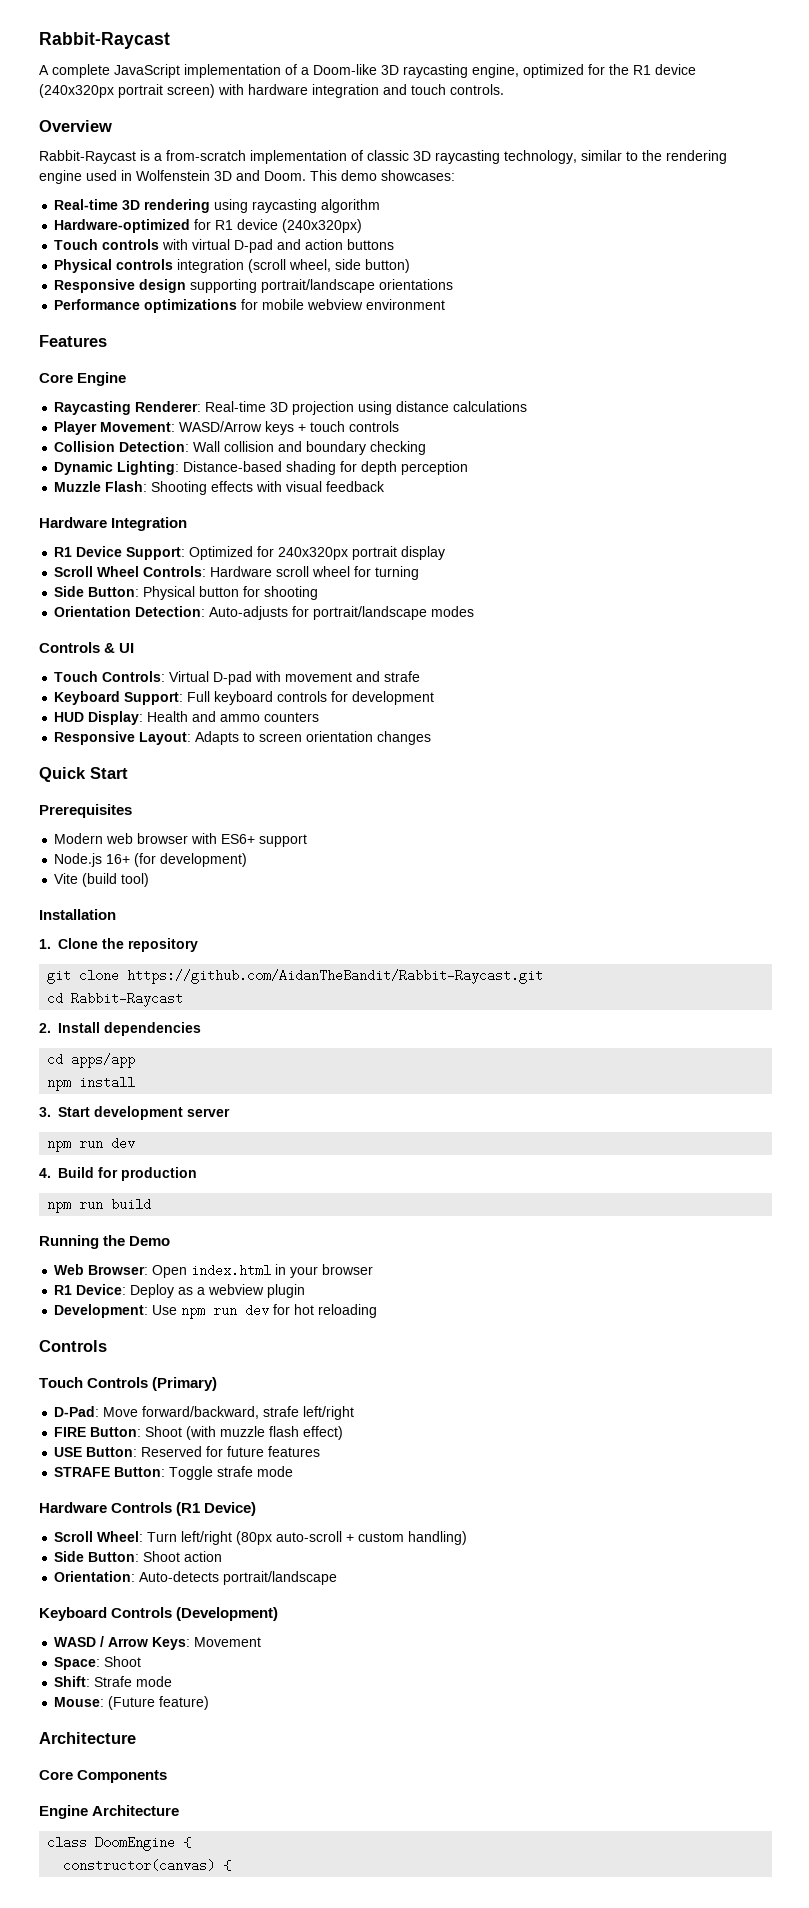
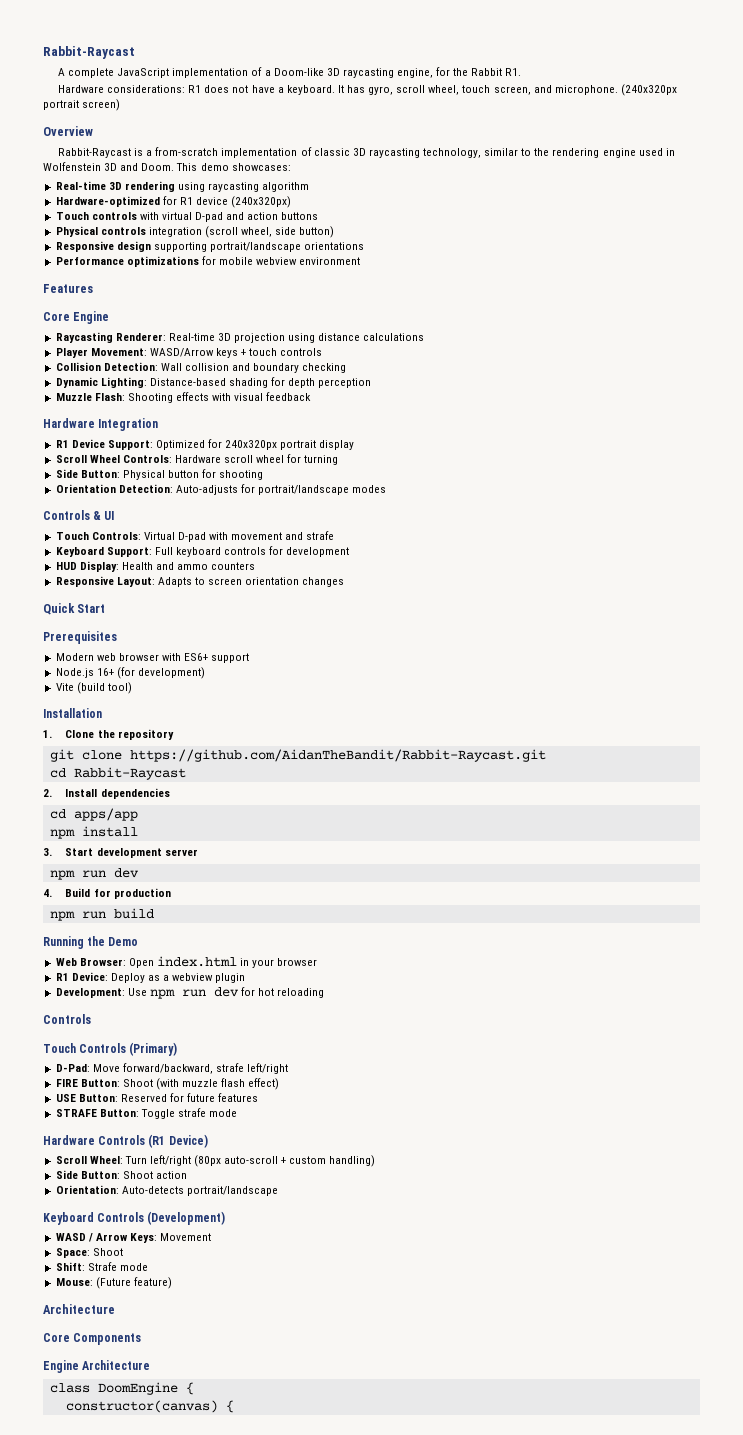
[523,64,584,78] optimized -> (434, 73) none
[633,64,696,75] [39,84,504,98] R1 device (240x320px portrait screen) with hardware integration and touch controls. -> [471,68,522,76] [58,84,677,96] [43,99,121,111] Rabbit R1. // Hardware considerations: R1 does not have a keyboard. It has gyro, scroll wheel, touch screen, and microphone. (240x320px portrait screen)

